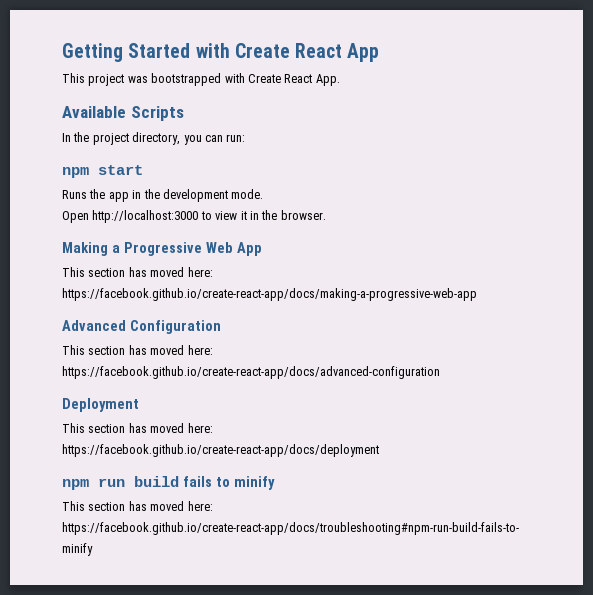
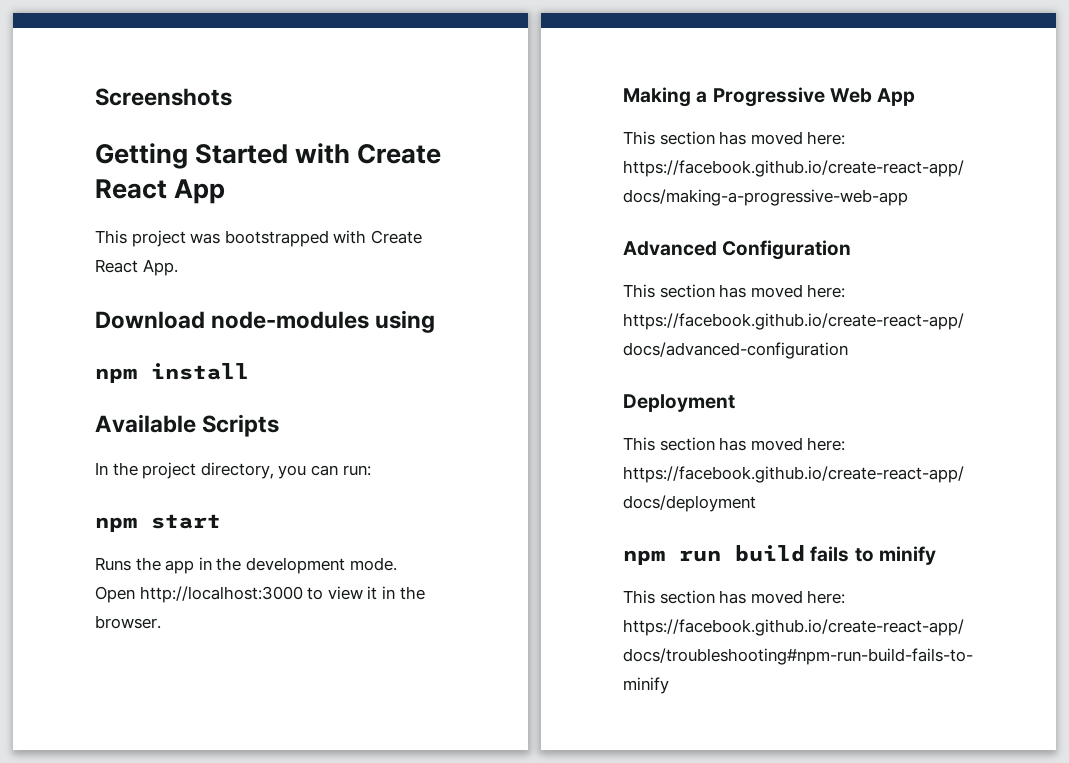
(62, 52) none -> [95,88,232,106] Screenshots //
(340, 80) none -> [95,310,436,333] [95,363,249,383] // Download node-modules using // npm install

